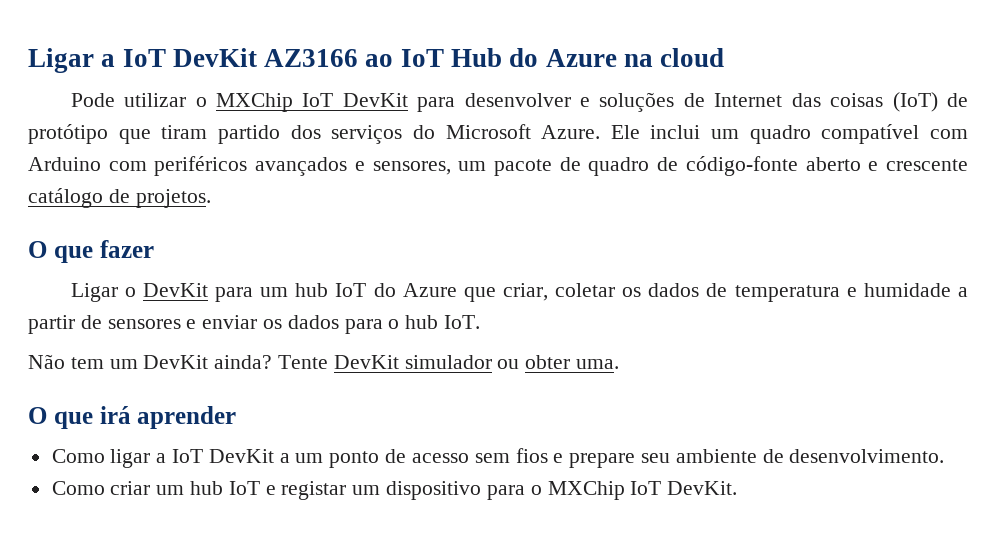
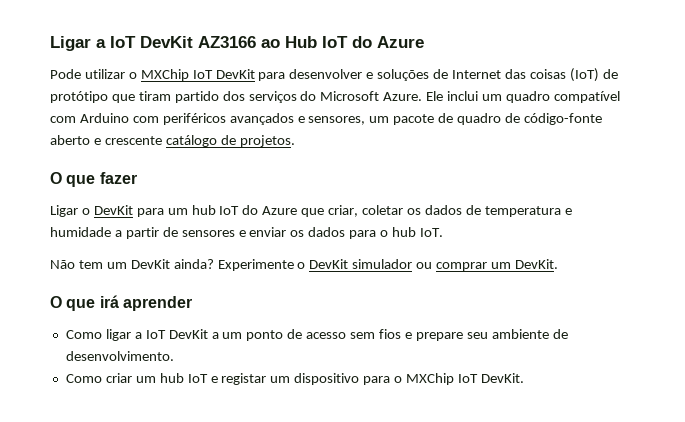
[400,48,725,67] IoT Hub do Azure na cloud -> [285,36,424,48] Hub IoT do Azure
[278,355,329,369] Tente -> [217,259,306,271] Experimente o
[525,355,620,369] obter uma. -> [436,259,558,271] comprar um DevKit.

